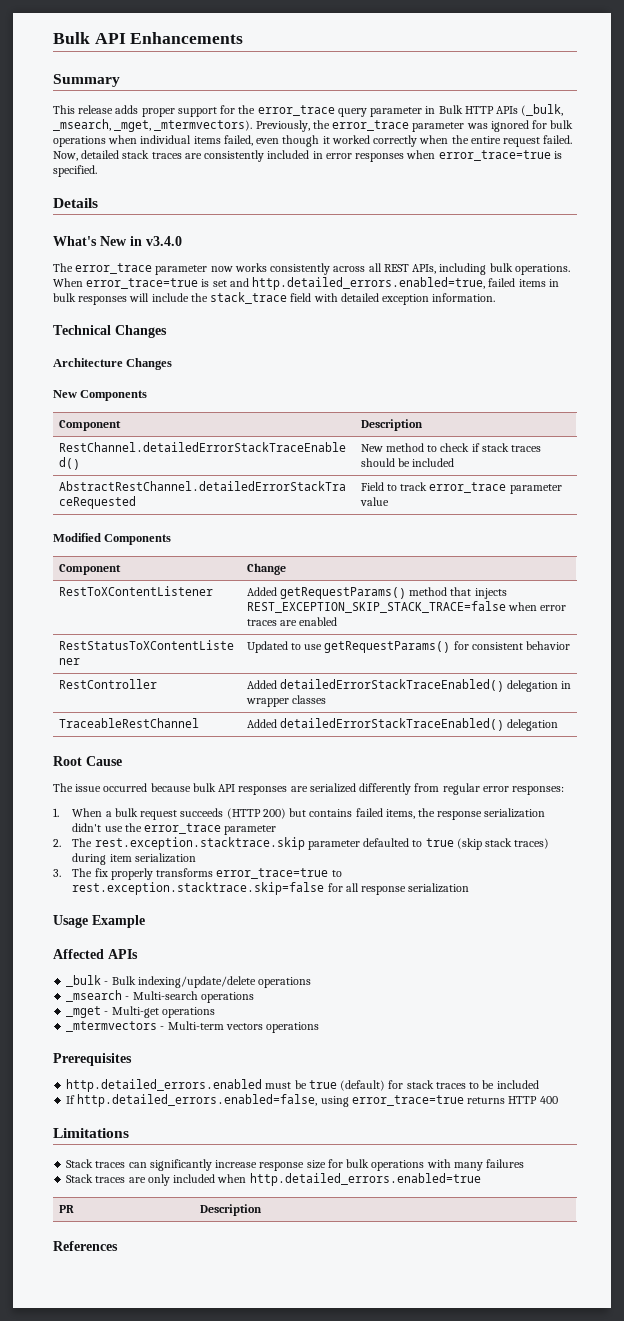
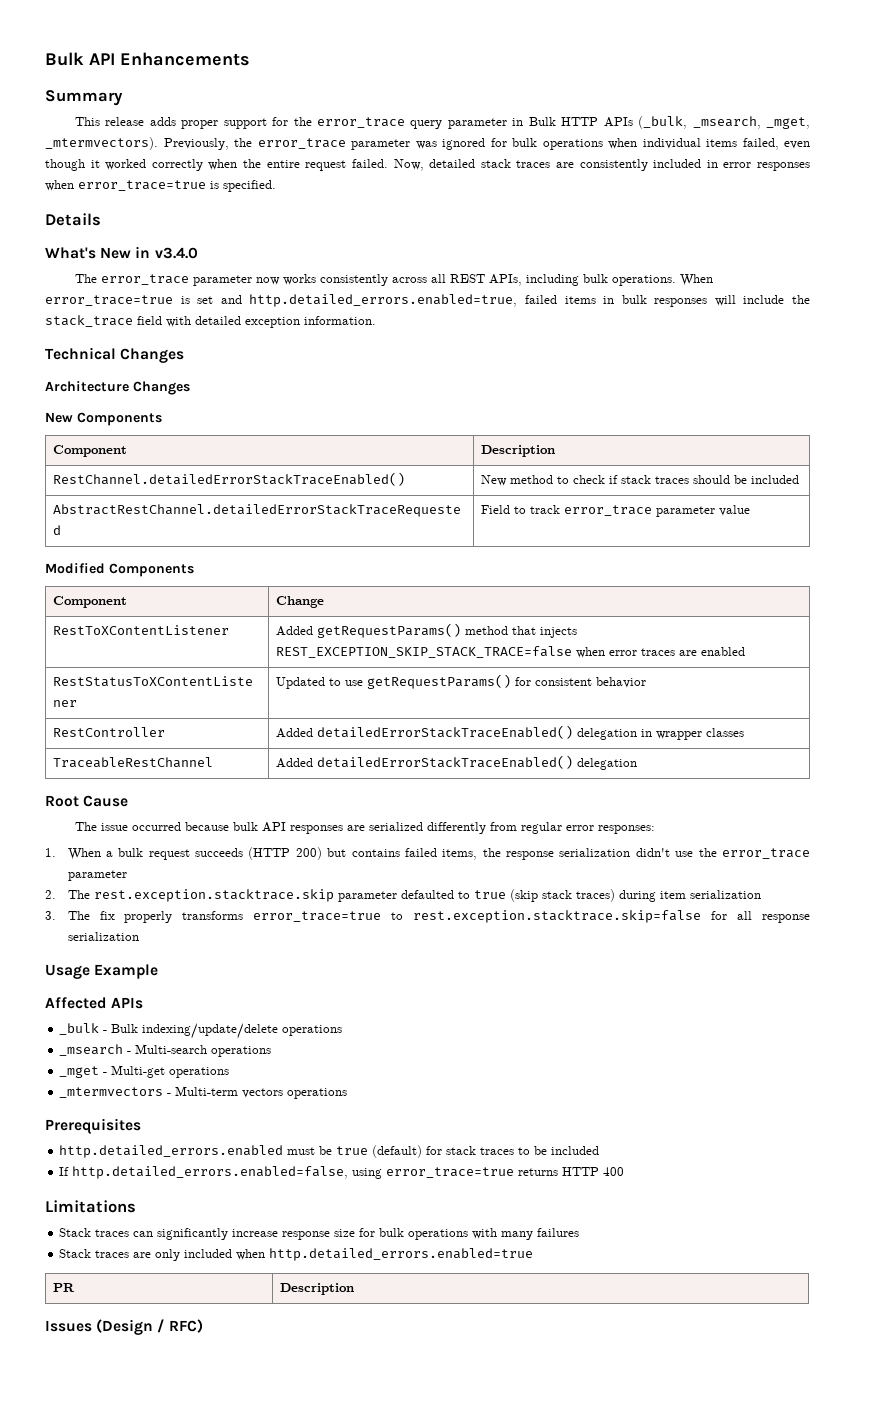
[53,1241,118,1251] References -> [45,1319,203,1335] Issues (Design / RFC)

